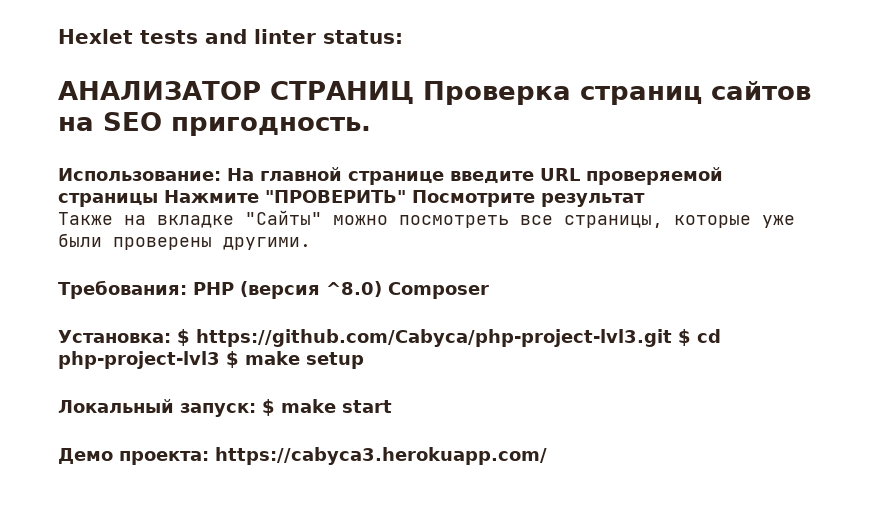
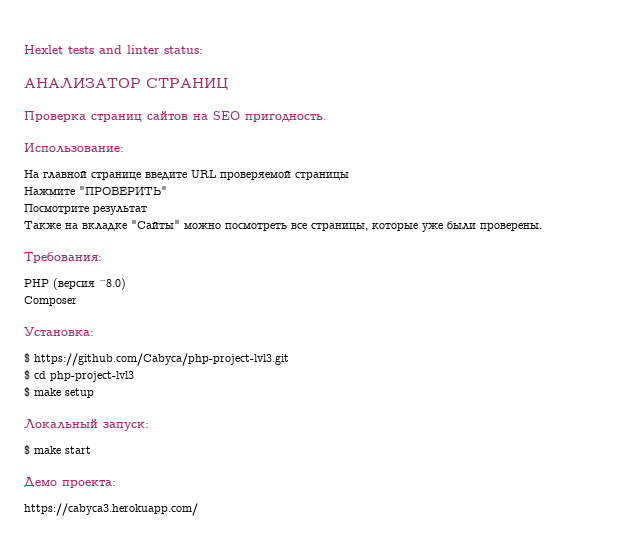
(414, 92) none -> (228, 84) //
(221, 174) none -> (124, 148) //
(158, 200) none -> (349, 176) //
(406, 196) none -> (167, 190) //
[113,237,311,250] проверены другими. -> [480,223,542,231] проверены.
(187, 289) none -> (102, 257) //
(382, 289) none -> (126, 284) //
(171, 336) none -> (94, 331) //
(672, 338) none -> (289, 359) //
(220, 360) none -> (134, 376) //
(256, 410) none -> (149, 426) //
(209, 458) none -> (116, 484) //

